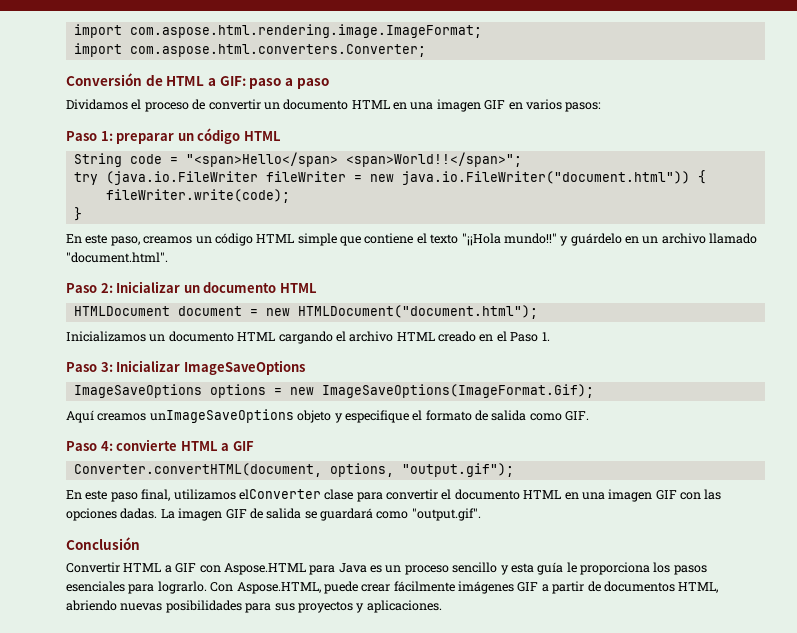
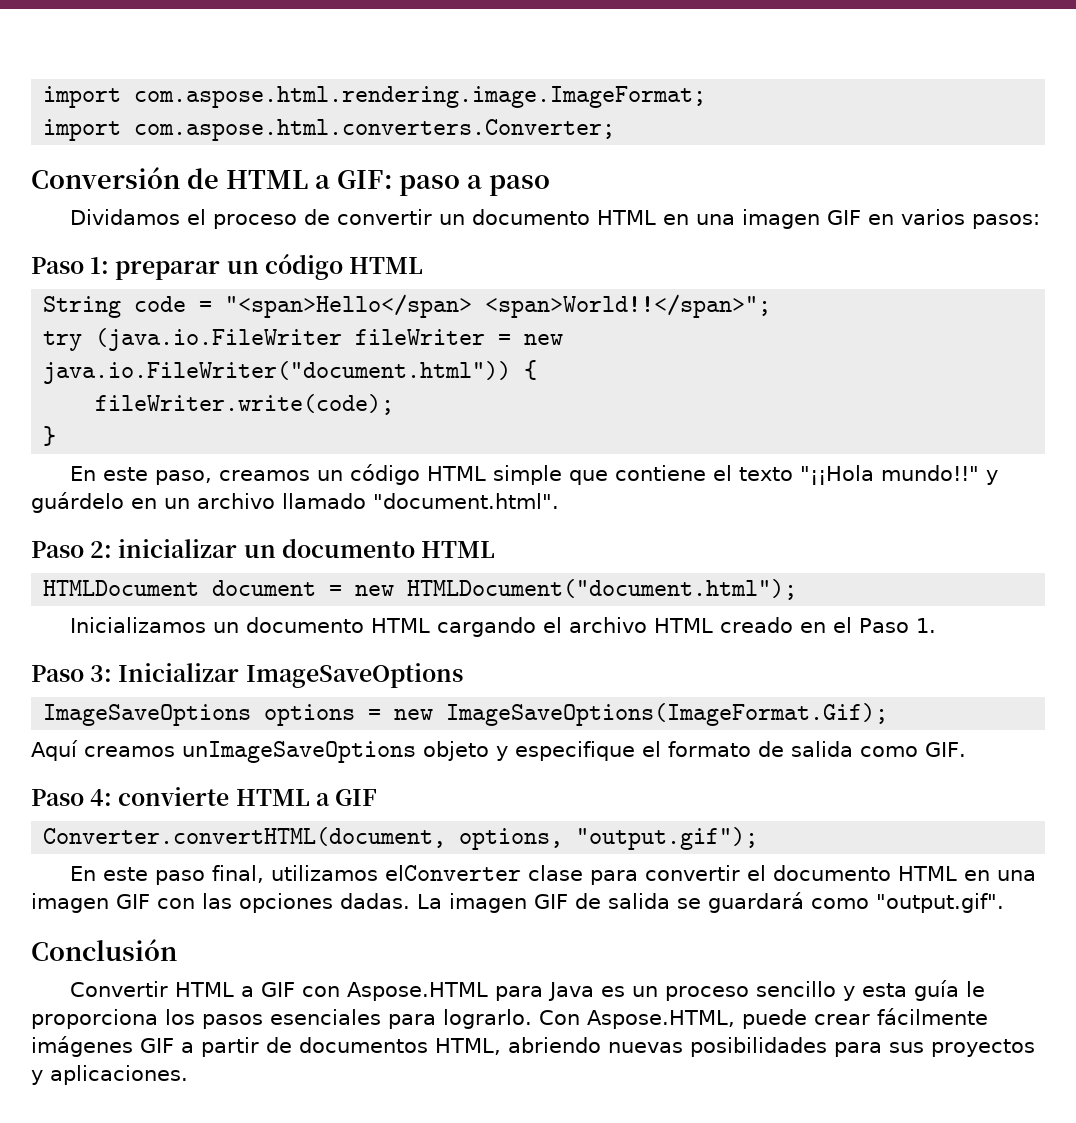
[116,281,181,293] Inicializar -> [118,539,238,558] inicializar

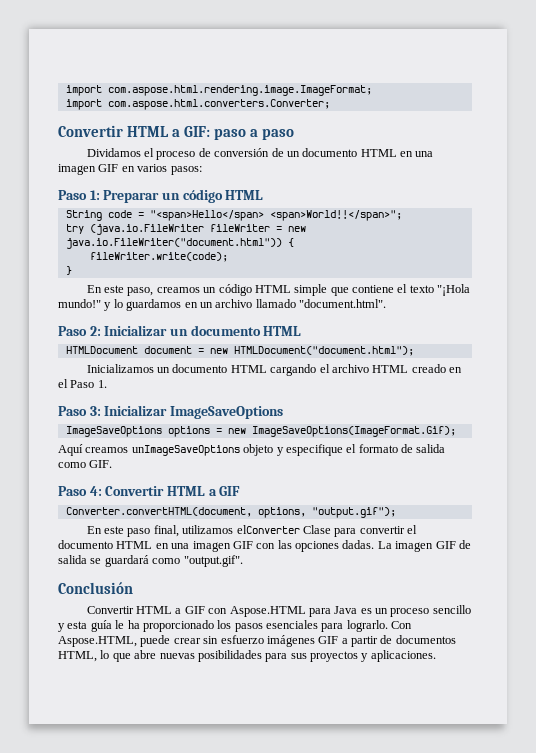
[31,167,219,189] Conversión de -> [58,125,123,137] Convertir
[337,209,433,225] convertir -> [214,148,284,157] conversión de
[115,261,221,280] preparar -> [103,190,160,203] Preparar
[800,465,999,485] [31,492,124,513] "¡¡Hola mundo!!" y guárdelo -> [437,284,471,296] [58,299,182,311] "¡Hola mundo!" y lo guardamos
[118,539,238,558] inicializar -> [104,325,168,336] Inicializar
[118,787,230,806] convierte -> [105,486,165,496] Convertir
[528,865,584,881] clase -> [302,525,331,534] Clase
[31,1009,158,1029] proporciona -> [127,620,214,632] ha proporcionado
[877,1008,988,1025] fácilmente -> [203,635,264,644] sin esfuerzo
[508,1037,601,1053] abriendo -> [100,650,157,662] lo que abre

